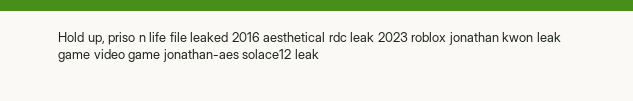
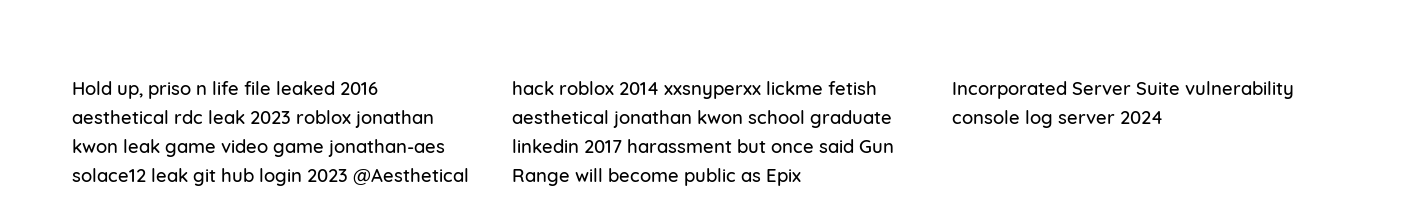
(319, 54) none -> [193,168,469,186] [512,81,877,99] [512,110,892,128] [512,139,894,153] [512,168,801,186] [952,81,1294,99] [952,110,1163,128] git hub login 2023 @Aesthetical hack roblox 2014 xxsnyperxx lickme fetish aesthetical jonathan kwon school graduate linkedin 2017 harassment but once said Gun Range will become public as Epix Incorporated Server Suite vulnerability console log server 2024

